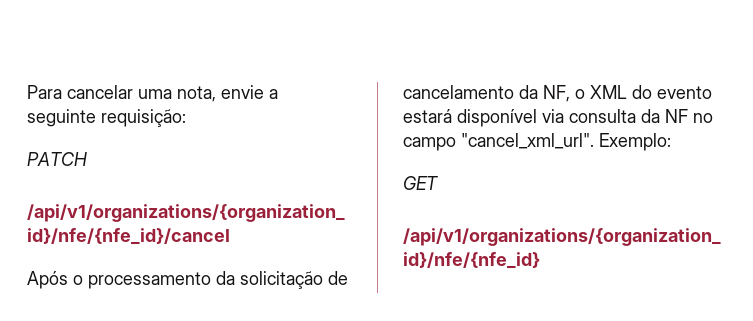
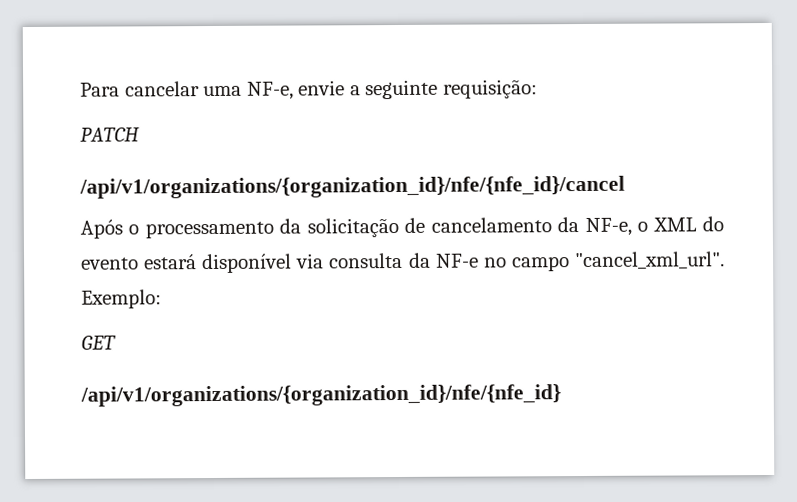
[177,86,216,102] nota, -> [246,81,294,100] NF-e,
[543,85,570,102] NF, -> [584,217,632,236] NF-e,
[665,109,688,123] NF -> [435,253,479,268] NF-e

